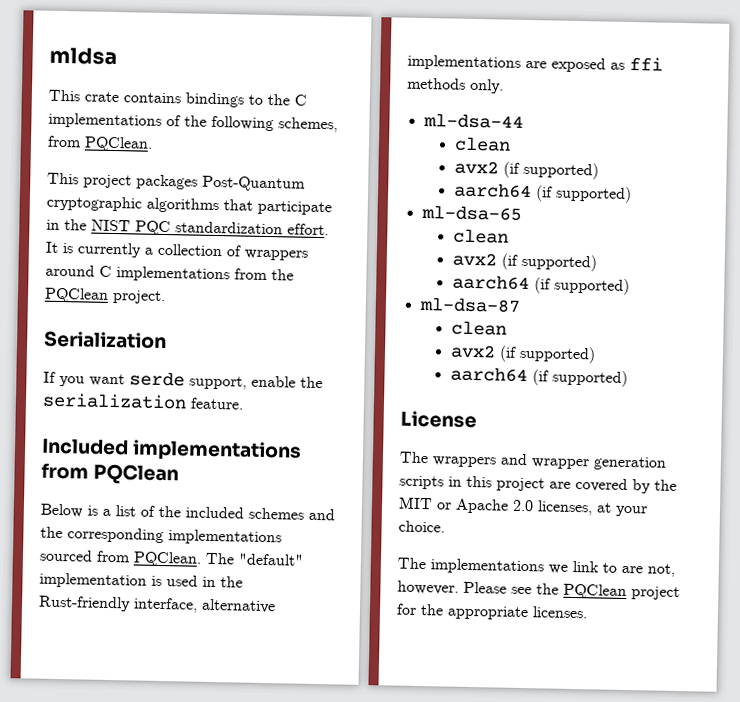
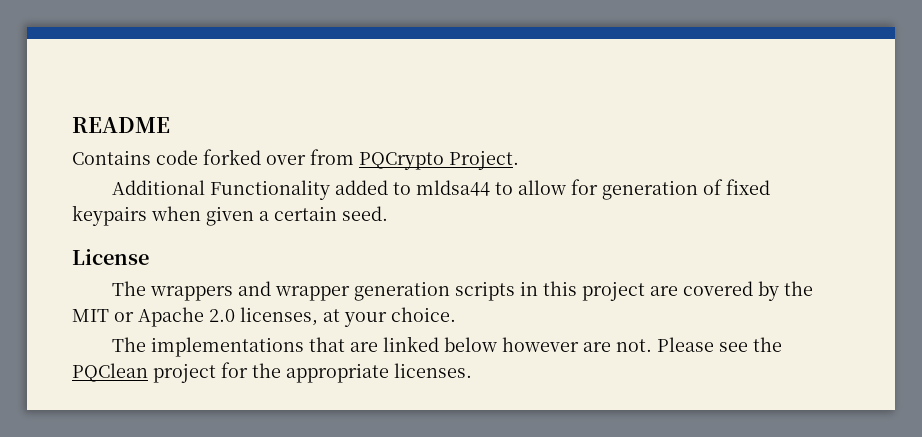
[49,46,117,66] [48,89,307,108] [48,112,338,133] [47,135,153,152] [47,172,306,192] [46,195,332,216] [46,219,329,236] [45,241,308,261] [45,264,294,283] [44,287,166,305] [44,330,167,350] [43,371,323,390] [42,392,244,410] [41,438,303,462] [41,462,180,486] [40,503,335,521] [40,526,282,546] [39,549,304,567] [39,572,243,589] [38,595,276,614] [407,54,663,73] [407,77,504,94] [422,112,524,129] [453,136,511,152] [453,160,599,180] [453,182,632,204] [420,204,522,221] [452,228,509,244] [451,252,597,272] [451,274,630,296] [418,296,521,313] [450,320,507,336] [449,344,596,364] [449,366,628,387] mldsa // This crate contains bindings to the C implementations of the following schemes, from PQClean. // This project packages Post-Quantum cryptographic algorithms that participate in the NIST PQC standardization effort. It is currently a collection of wrappers around C implementations from the PQClean project. // Serialization // If you want serde support, enable the serialization feature. // Included implementations from PQClean // Below is a list of the included schemes and the corresponding implementations sourced from PQClean. The "default" implementation is used in the Rust-friendly interface, alternative implementations are exposed as ffi methods only. // ml-dsa-44 // clean // avx2 (if supported) // aarch64 (if supported) // ml-dsa-65 // clean // avx2 (if supported) // aarch64 (if supported) // ml-dsa-87 // clean // avx2 (if supported) // aarch64 (if supported) -> [72,117,170,133] [72,149,519,170] [112,179,771,200] [72,205,388,226] README // Contains code forked over from PQCrypto Project. // Additional Functionality added to mldsa44 to allow for generation of fixed keypairs when given a certain seed.
[548,560,675,577] [397,580,459,595] we link to are not, however. -> [309,336,653,352] that are linked below however are not.

